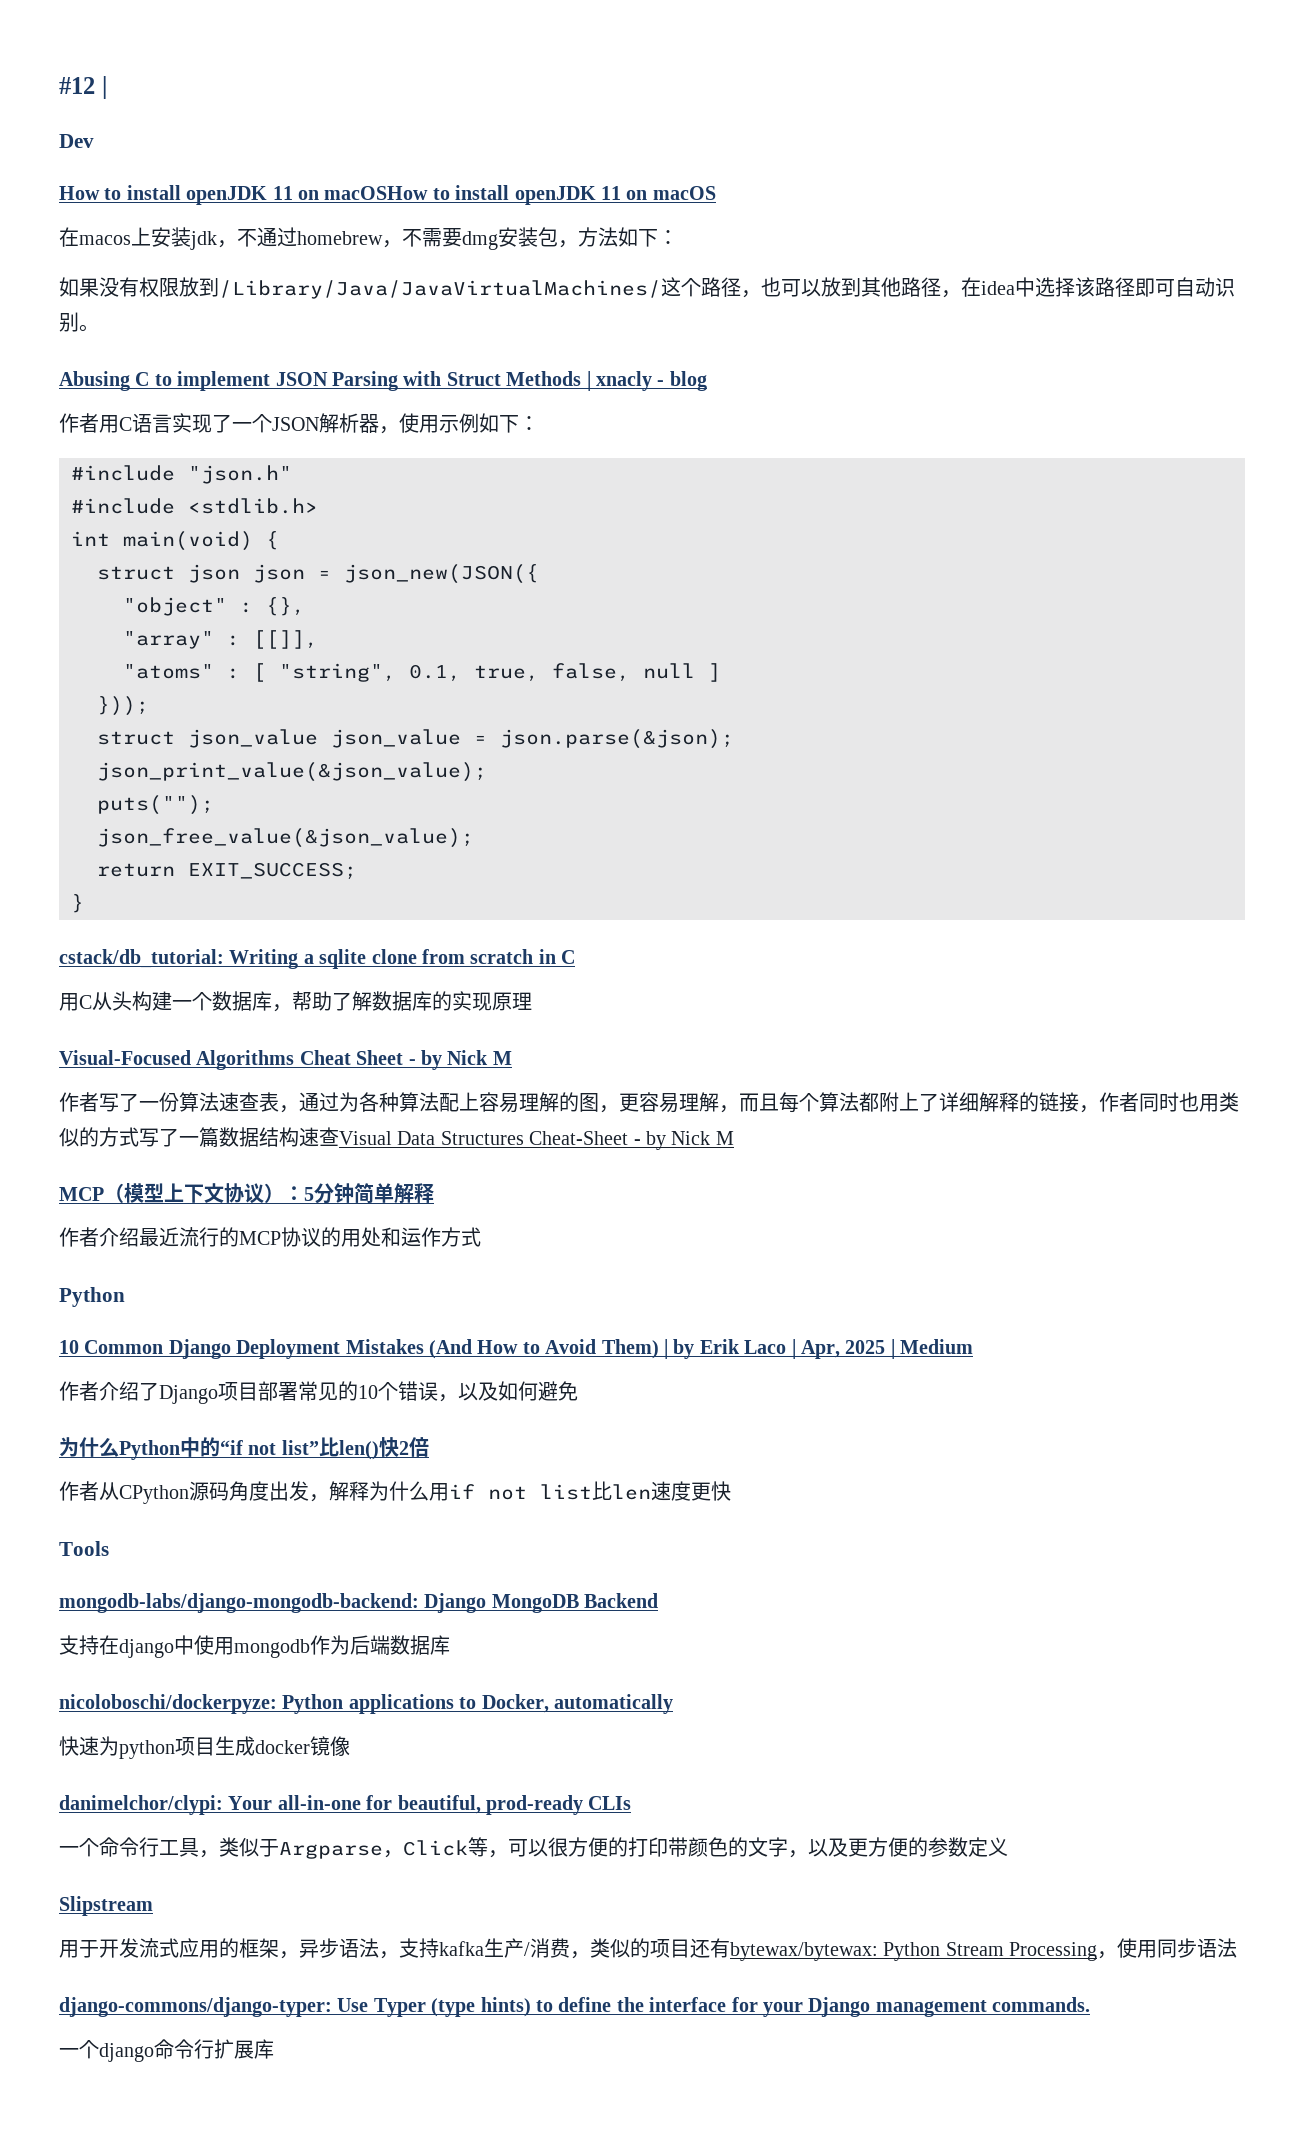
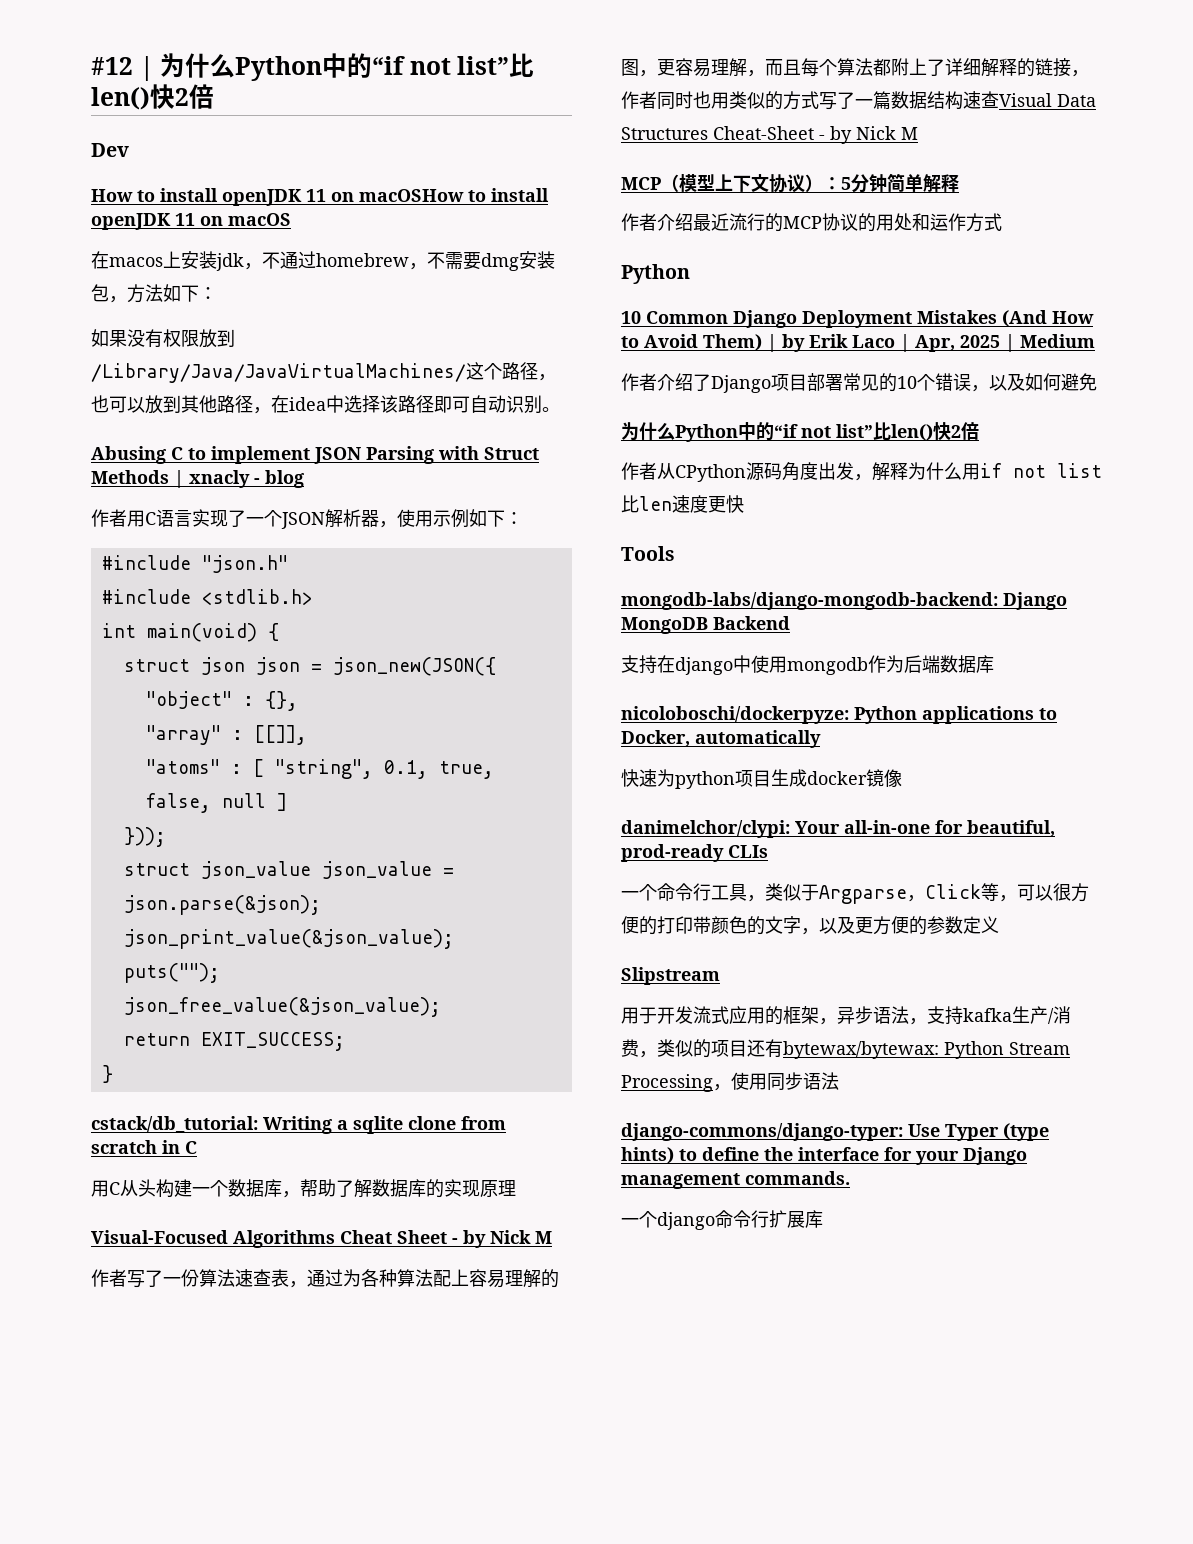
(107, 87) none -> [160,53,535,81] [91,84,214,110] 为什么Python中的“if not list”比len()快2倍

